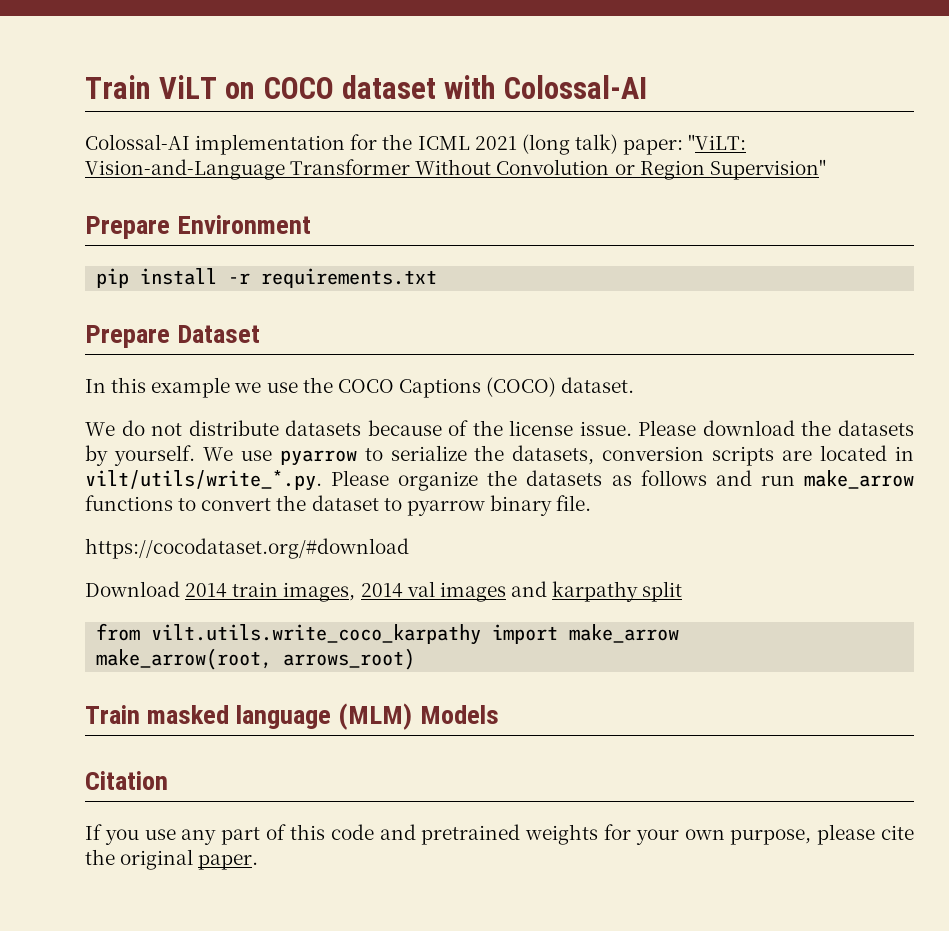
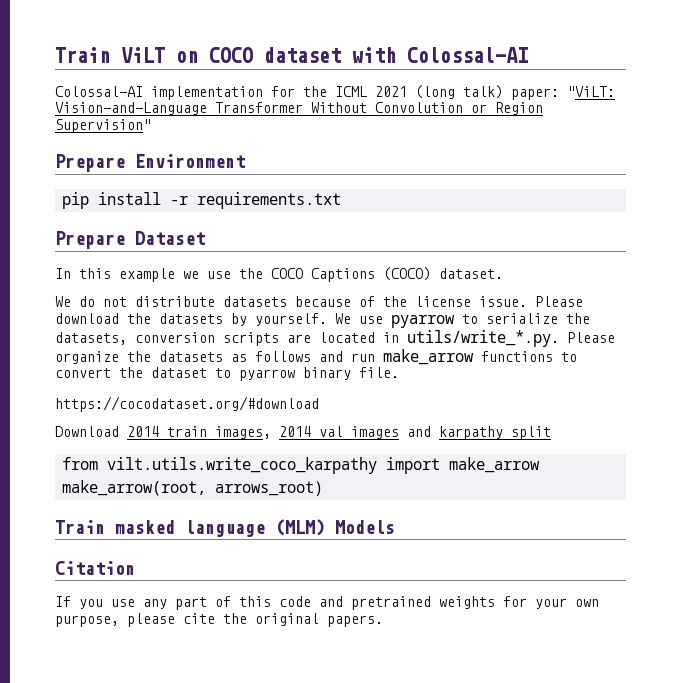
[85,470,322,491] vilt/utils/write_*.py. -> [407,330,559,347] utils/write_*.py.
[198,854,259,870] paper. -> [327,615,383,627] papers.

